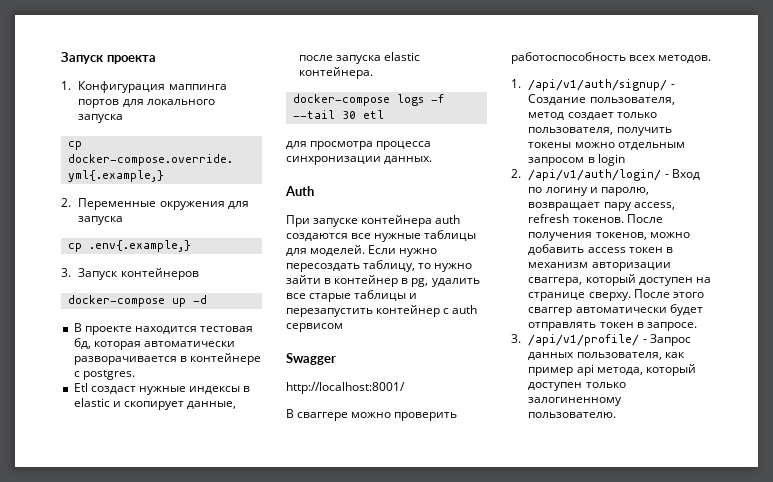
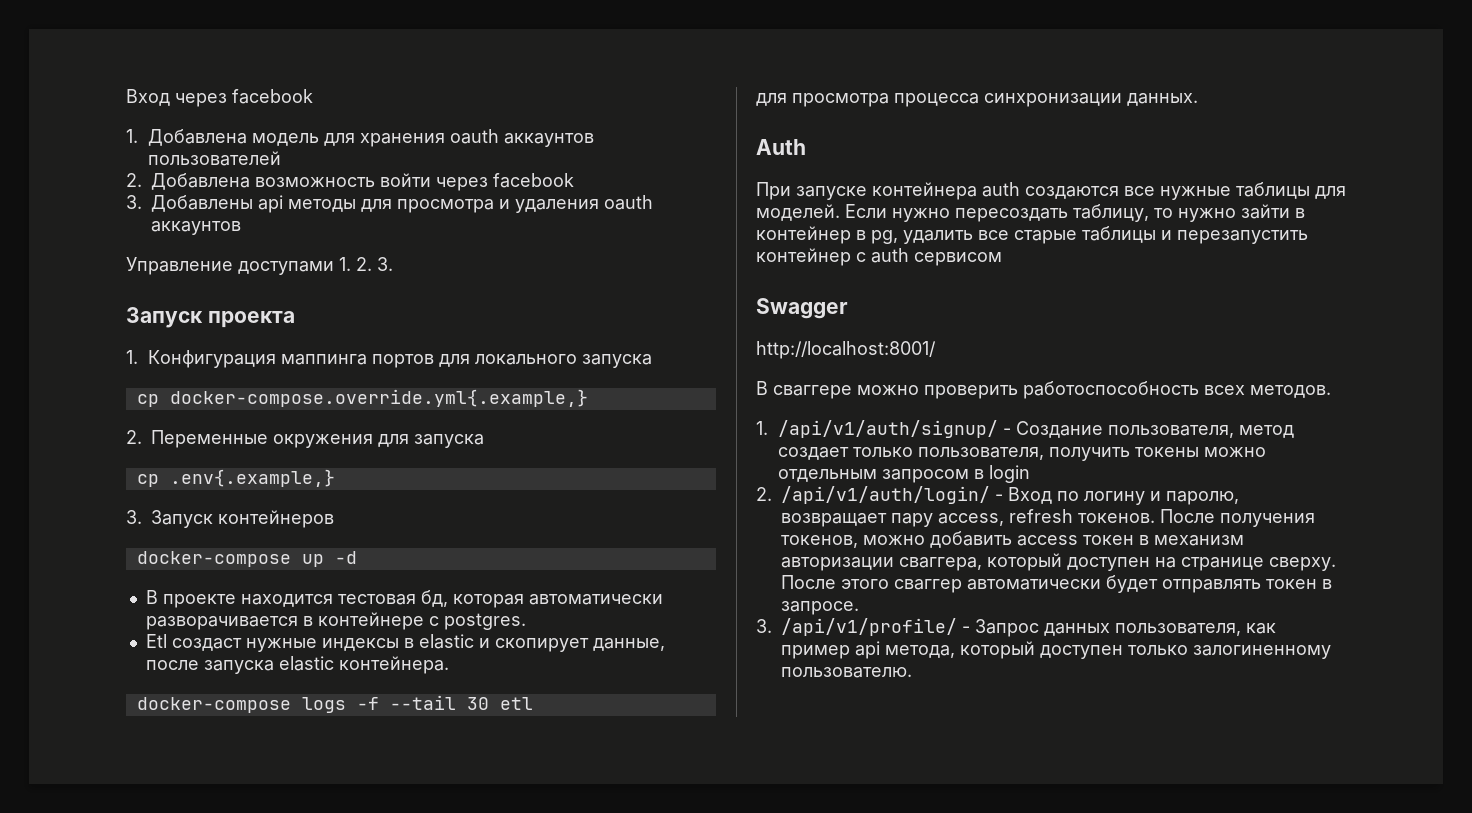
(61, 58) none -> [126,89,313,107] [126,129,595,147] [148,151,282,166] [126,173,574,191] [126,195,653,213] [151,221,241,235] [126,257,393,275] Вход через facebook // 1. Добавлена модель для хранения oauth аккаунтов пользователей // 2. Добавлена возможность войти через facebook // 3. Добавлены api методы для просмотра и удаления oauth аккаунтов // Управление доступами 1. 2. 3. //

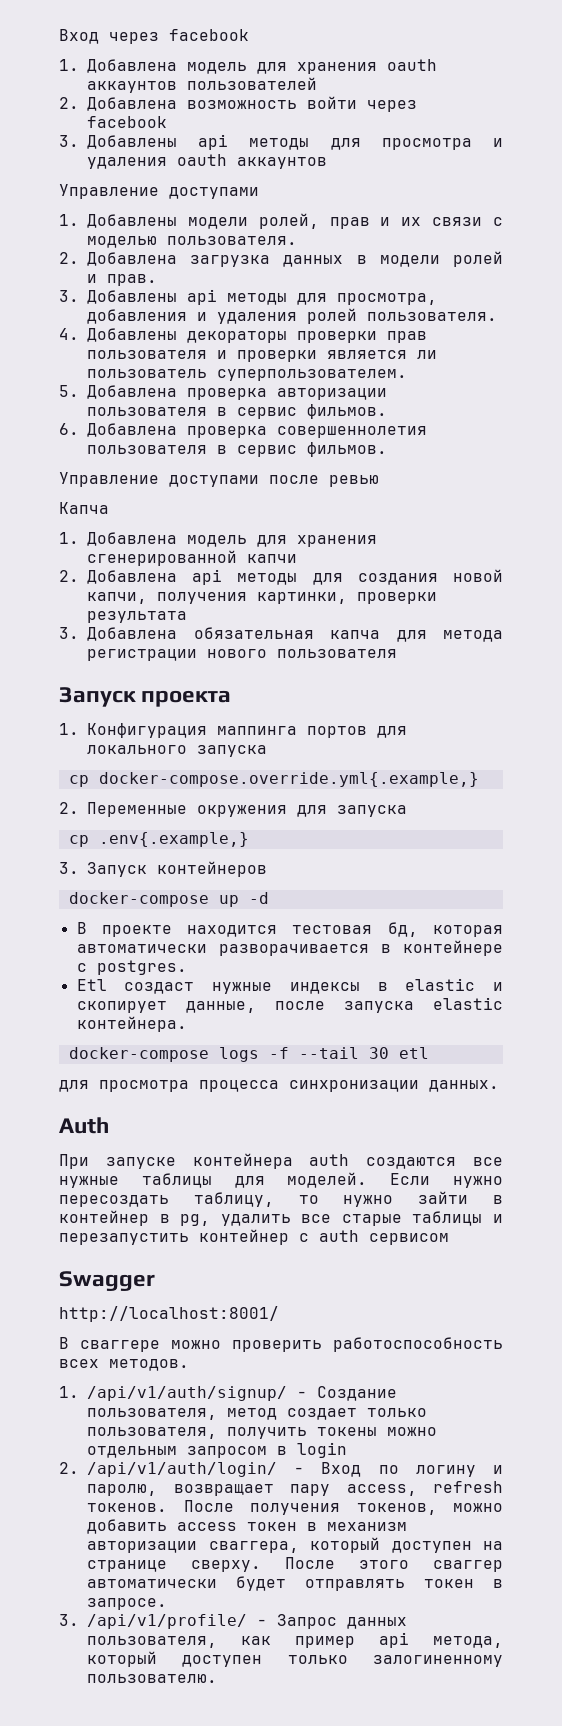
[339,257,393,271] 1. 2. 3. -> [59,213,503,229] [87,236,297,248] [59,251,503,267] [87,274,157,286] [59,289,437,305] [87,308,497,324] [59,328,427,343] [87,350,437,362] [87,369,407,381] [59,385,387,400] [87,404,387,419] [59,423,427,438] [87,442,387,457] [59,472,379,487] [59,502,109,514] [59,532,377,547] [87,550,297,566] [59,569,503,585] [87,592,437,604] [87,611,187,623] [59,627,503,642] [87,649,397,661] // 1. Добавлены модели ролей, прав и их связи с моделью пользователя. // 2. Добавлена загрузка данных в модели ролей и прав. // 3. Добавлены api методы для просмотра, добавления и удаления ролей пользователя. // 4. Добавлены декораторы проверки прав пользователя и проверки является ли пользователь суперпользователем. // 5. Добавлена проверка авторизации пользователя в сервис фильмов. // 6. Добавлена проверка совершеннолетия пользователя в сервис фильмов. // Управление доступами после ревью // Капча // 1. Добавлена модель для хранения сгенерированной капчи // 2. Добавлена api методы для создания новой капчи, получения картинки, проверки результата // 3. Добавлена обязательная капча для метода регистрации нового пользователя

